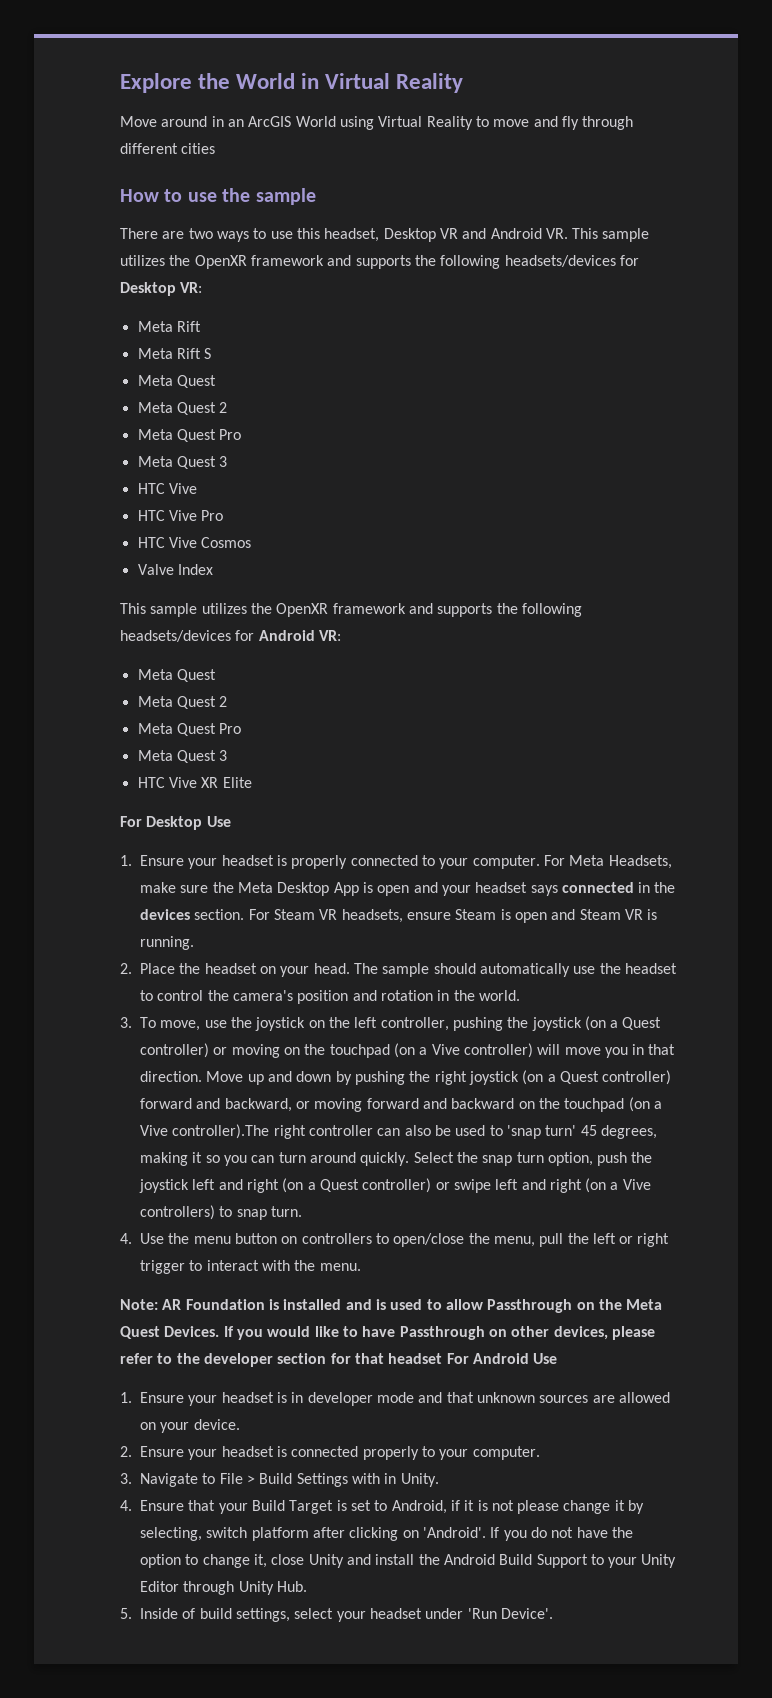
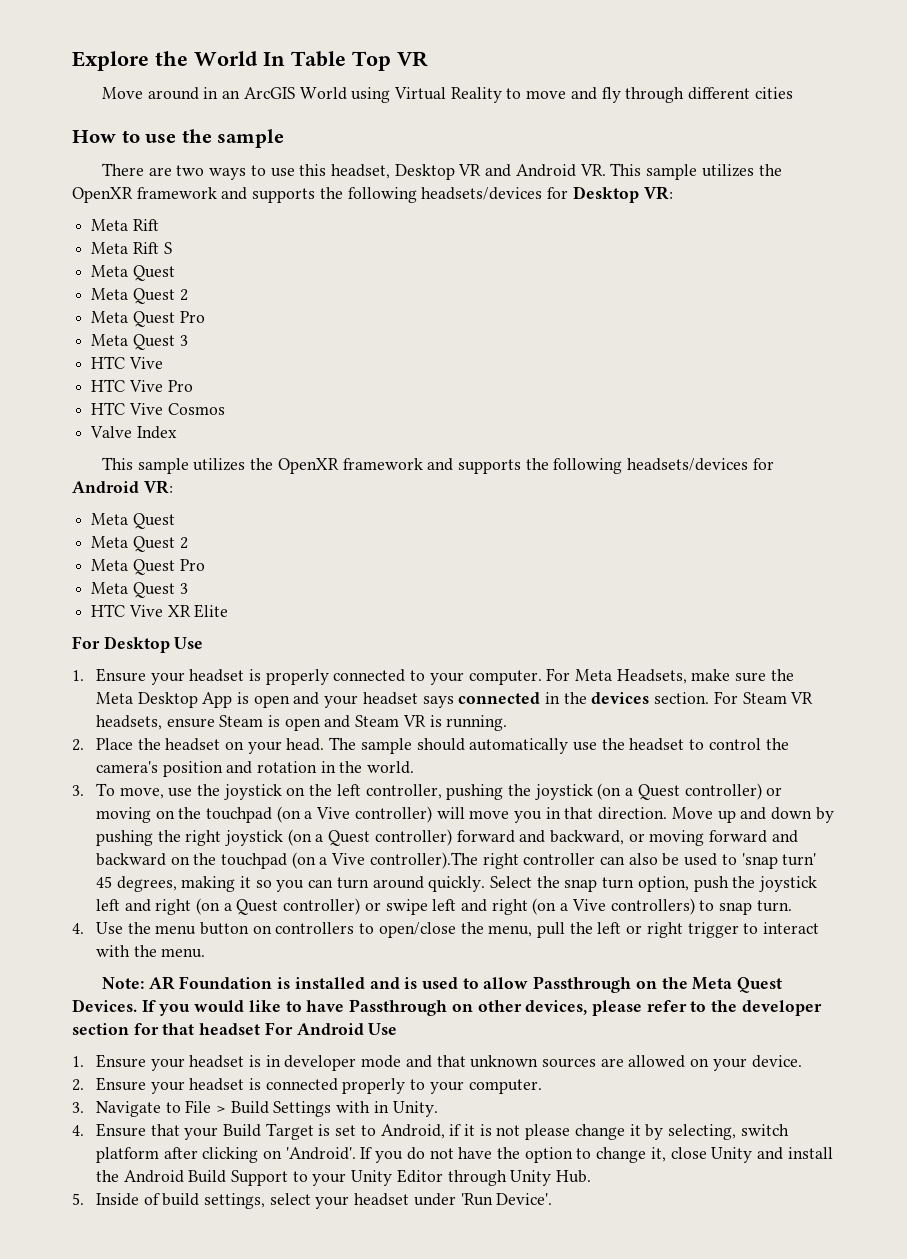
[301,73,464,93] in Virtual Reality -> [263,51,428,71] In Table Top VR

